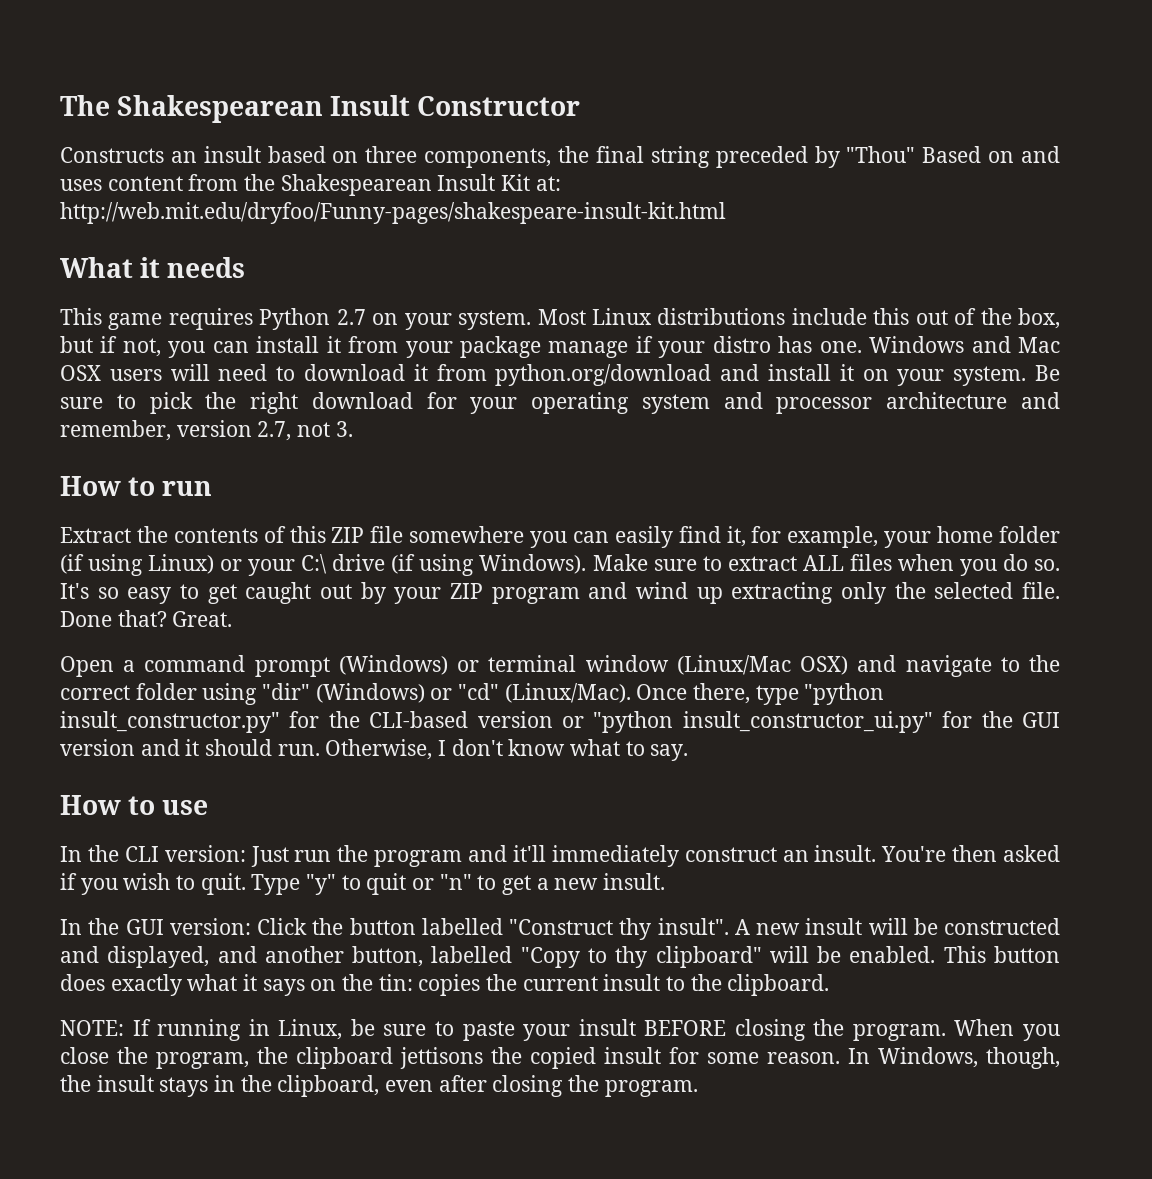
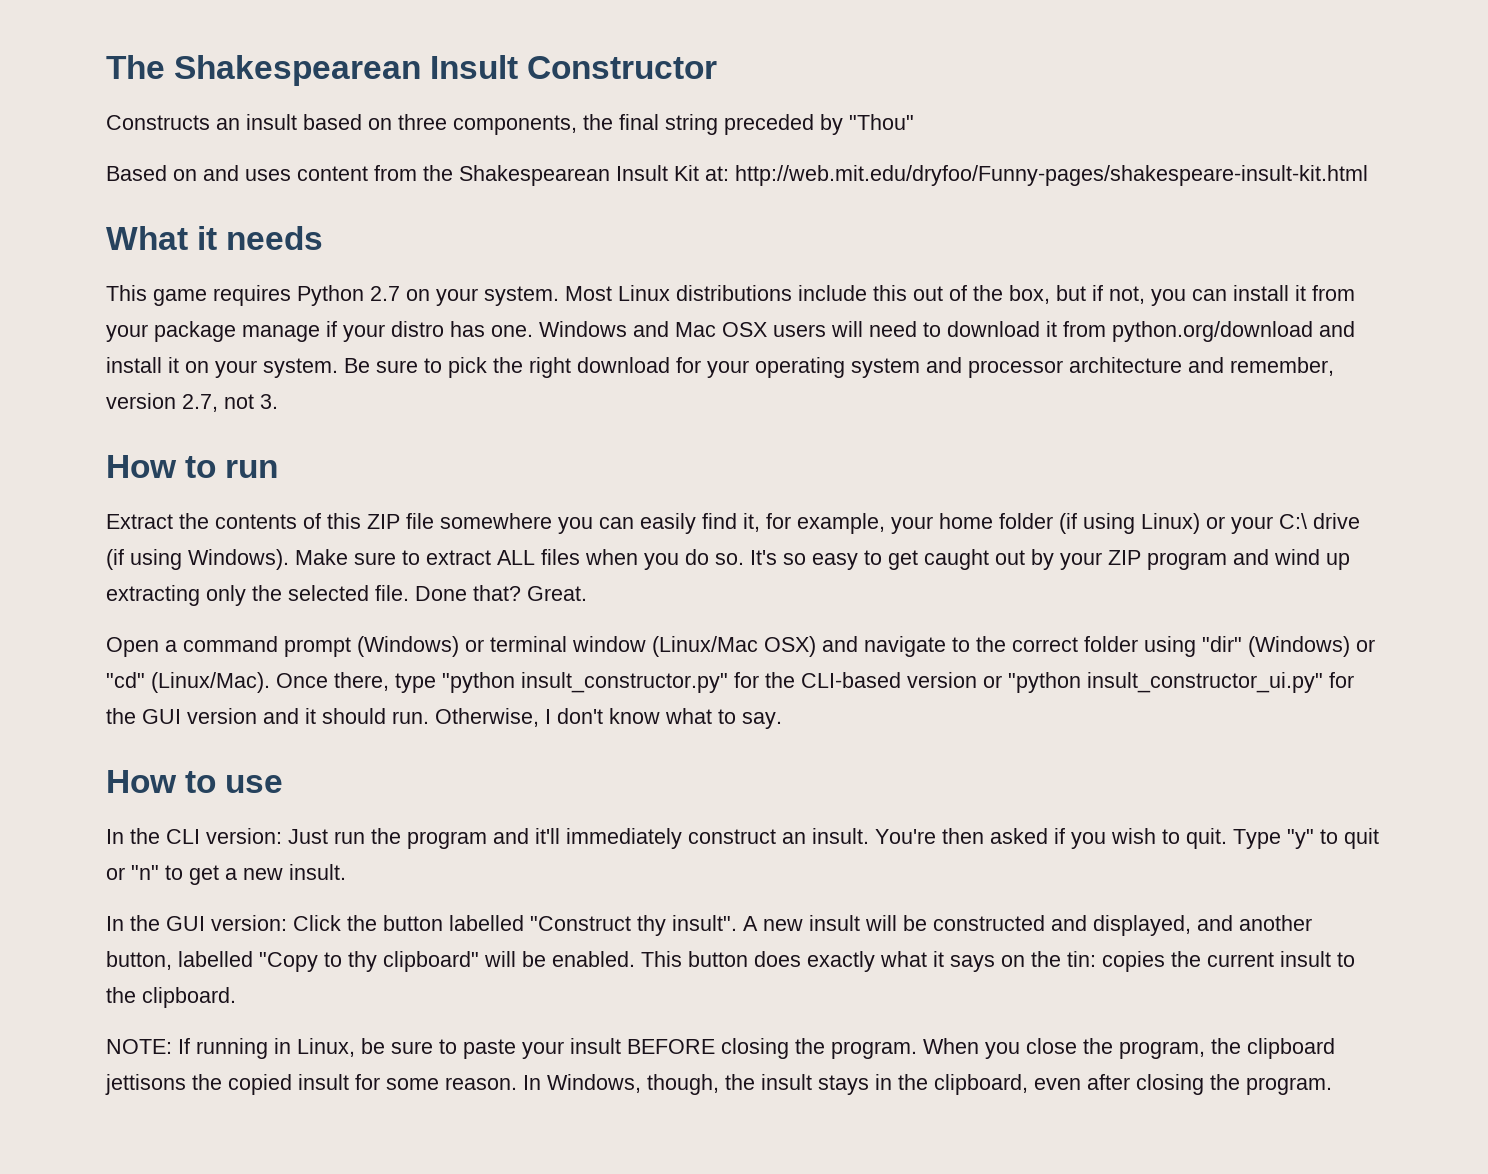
(916, 154) none -> (914, 122) //

